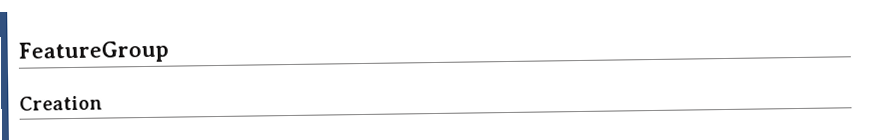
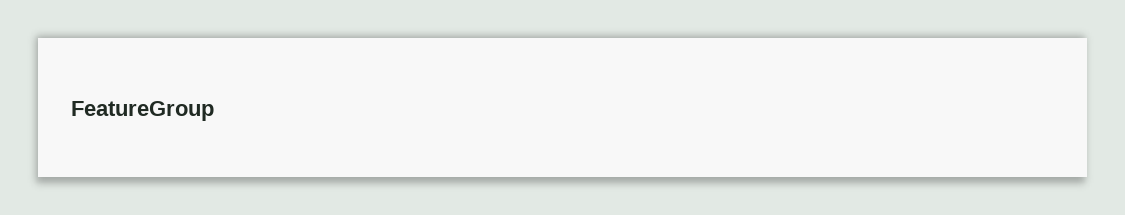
[19,95,103,111] // Creation -> (214, 111) none

